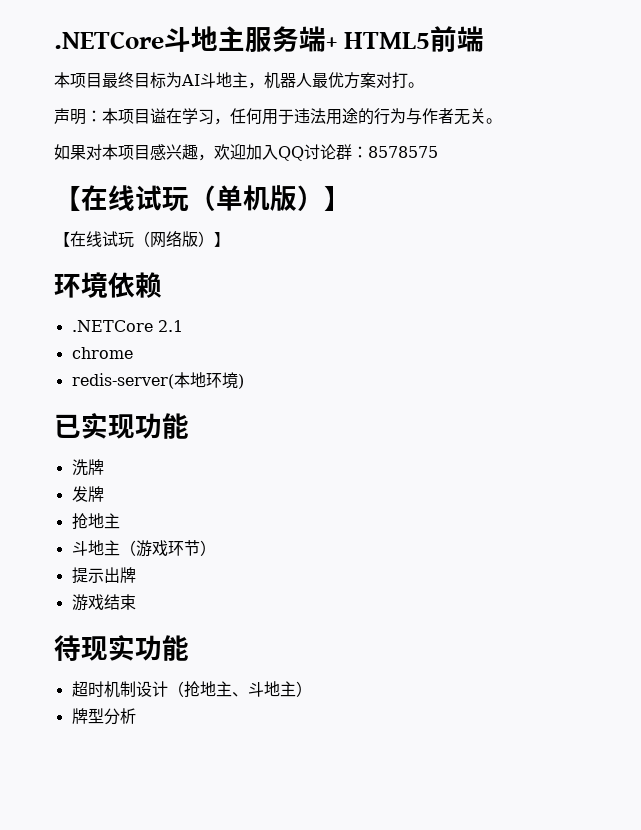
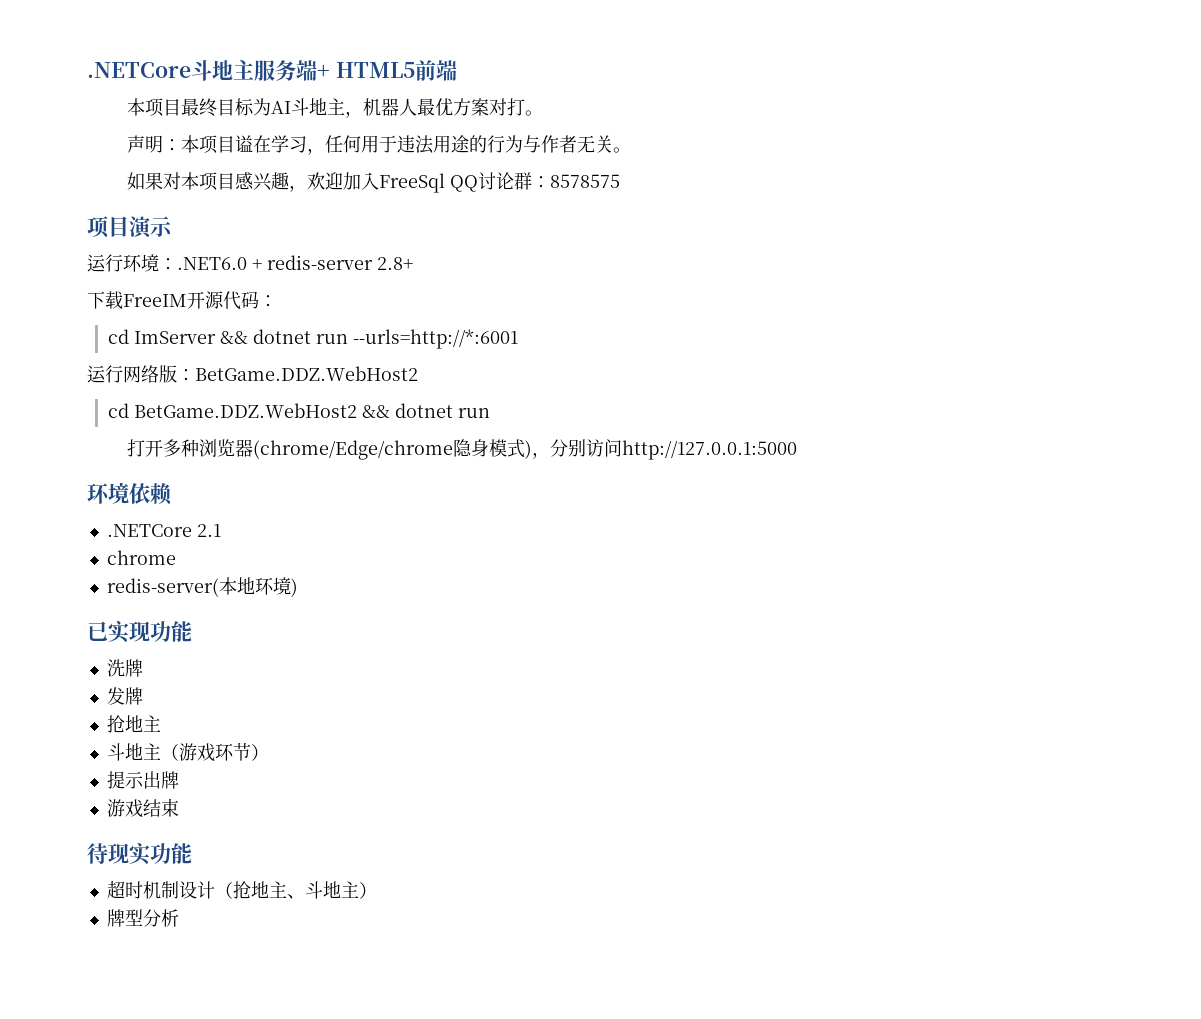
(278, 152) none -> [378,173,445,193] FreeSql
[54,185,351,212] [54,230,230,248] 【在线试玩（单机版）】 // 【在线试玩（网络版）】 -> [87,216,173,239] [87,254,413,272] [87,291,277,310] [107,329,518,349] [87,365,418,383] [107,403,490,418] [126,439,797,460] 项目演示 // 运行环境：.NET6.0 + redis-server 2.8+ // 下载FreeIM开源代码： // cd ImServer && dotnet run --urls=http://*:6001 // 运行网络版：BetGame.DDZ.WebHost2 // cd BetGame.DDZ.WebHost2 && dotnet run // 打开多种浏览器(chrome/Edge/chrome隐身模式)，分别访问http://127.0.0.1:5000

